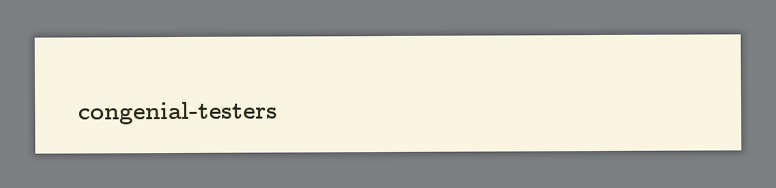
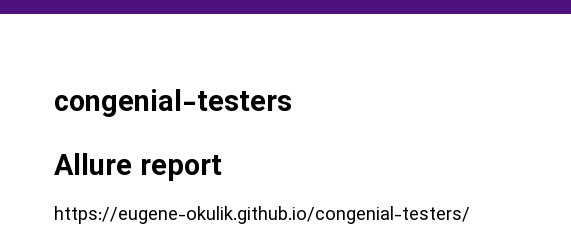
(278, 113) none -> [54,153,222,181] [54,206,470,224] // Allure report // https://eugene-okulik.github.io/congenial-testers/

